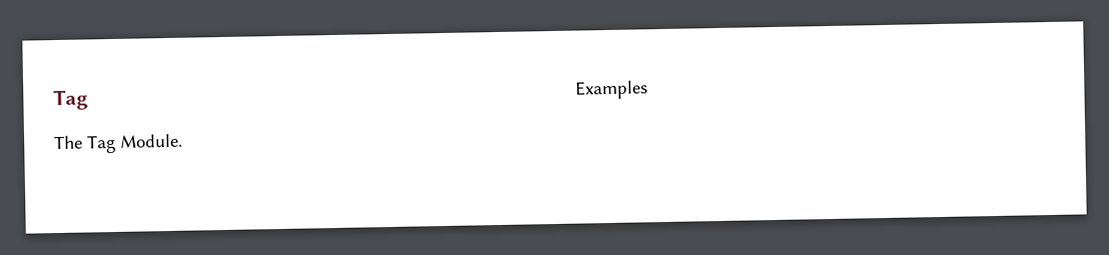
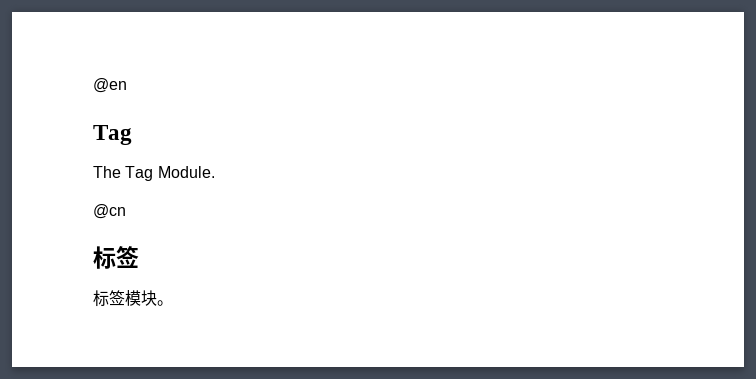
(53, 100) none -> [93,78,127,93] @en //
[575,80,648,100] Examples -> [93,204,126,219] [93,246,139,269] [93,290,173,307] @cn // 标签 // 标签模块。

